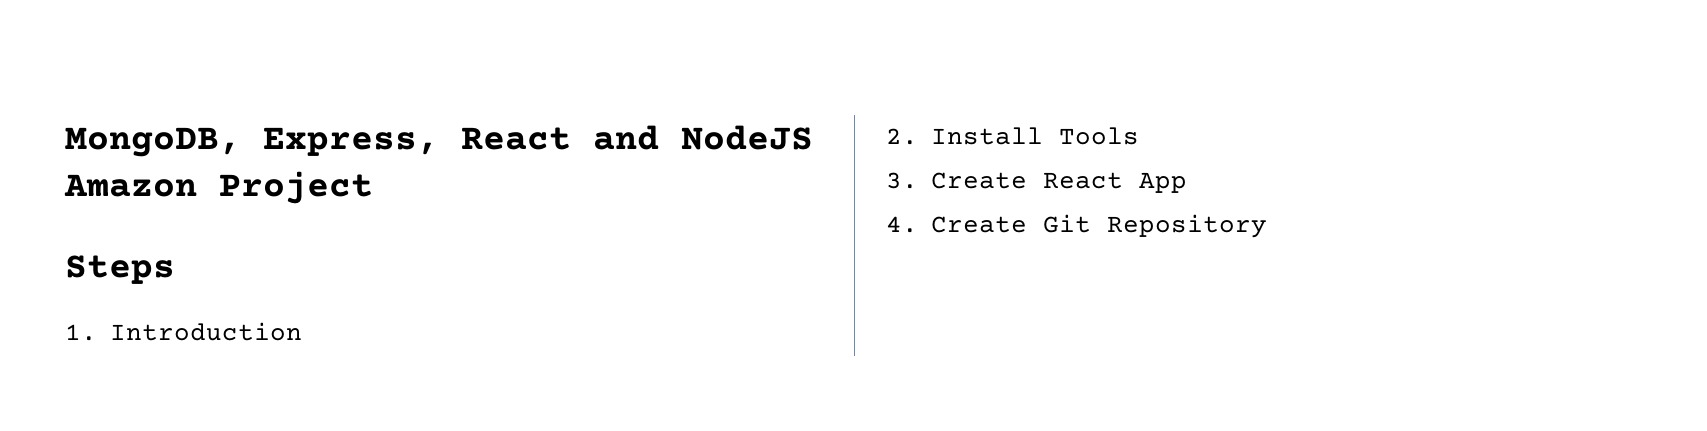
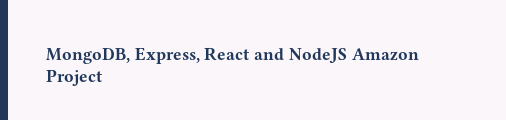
[65,255,175,284] [65,322,302,341] [886,127,1139,145] [886,172,1187,193] [886,214,1267,238] // Steps // 1. Introduction // 2. Install Tools // 3. Create React App // 4. Create Git Repository -> (102, 77) none

